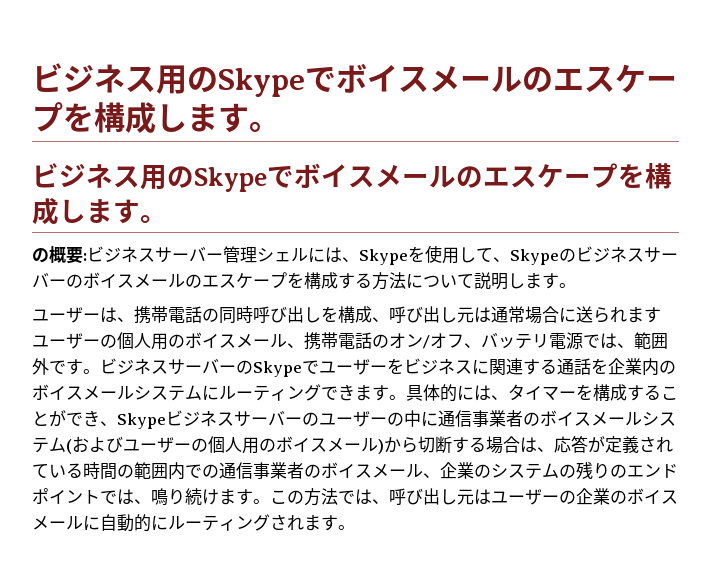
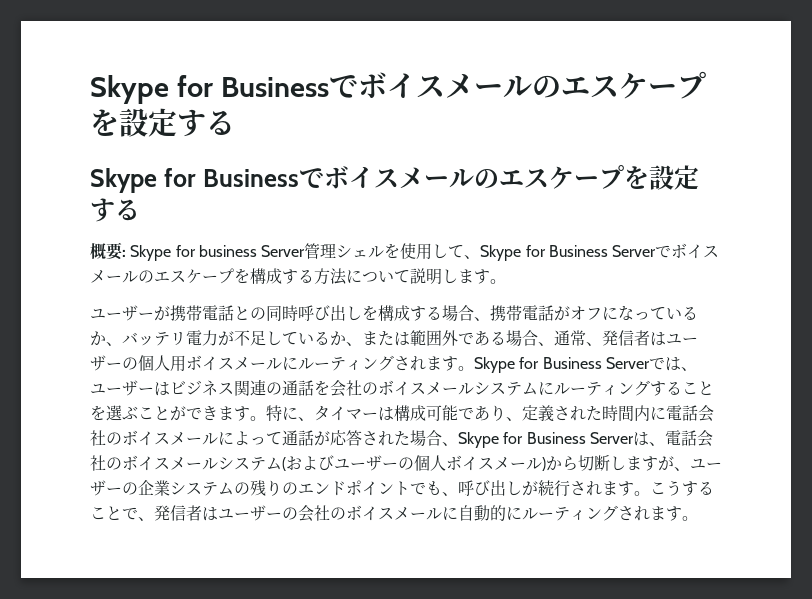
[32,63,677,97] [32,102,280,133] [32,163,672,192] [32,198,167,225] [32,245,678,265] [32,273,83,288] ビジネス用のSkypeでボイスメールのエスケープを構成します。 // ビジネス用のSkypeでボイスメールのエスケープを構成します。 // の概要:ビジネスサーバー管理シェルには、Skypeを使用して、Skypeのビジネスサーバーの -> [90,71,706,104] [90,108,235,137] [90,165,699,193] [90,198,140,222] [90,242,672,261] Skype for Businessでボイスメールのエスケープを設定する // Skype for Businessでボイスメールのエスケープを設定する // 概要: Skype for business Server管理シェルを使用して、Skype for Business Serverで
[100,306,202,324] は、携帯電話 -> [154,305,250,321] が携帯電話と
[372,306,661,324] [32,332,668,350] [32,358,659,377] 、呼び出し元は通常場合に送られますユーザーの個人用のボイスメール、携帯電話のオン/オフ、バッテリ電源では、範囲外です。ビジネスサーバーのSkypeでユーザーをビジネスに関連する通話を企業内 -> [410,305,698,321] [90,330,698,346] [90,355,697,373] [90,379,362,397] する場合、携帯電話がオフになっているか、バッテリ電力が不足しているか、または範囲外である場合、通常、発信者はユーザーの個人用ボイスメールにルーティングされます。Skype for Business Serverでは、ユーザーはビジネス関連の通話を会社
[321,384,678,402] [32,410,523,429] できます。具体的には、タイマーを構成することができ、Skypeビジネスサーバーのユーザーの中に通信事業者 -> [650,381,714,396] [90,405,714,422] [90,430,713,448] [90,455,106,471] することを選ぶことができます。特に、タイマーは構成可能であり、定義された時間内に電話会社のボイスメールによって通話が応答された場合、Skype for Business Serverは、電話会社
[242,437,276,454] 用の -> (446, 463) none
[452,435,673,454] [32,462,491,480] する場合は、応答が定義されている時間の範囲内での通信事業者のボイスメール、企業の -> [610,456,722,471] [90,480,170,496] しますが、ユーザーの企業
[117,488,610,506] は、鳴り続けます。この方法では、呼び出し元はユーザーの企業 -> [426,480,714,497] [90,505,330,522] も、呼び出しが続行されます。こうすることで、発信者はユーザーの会社

